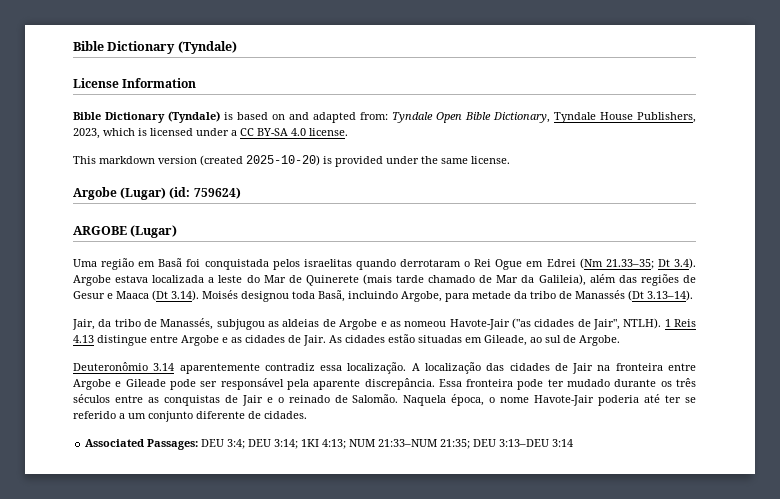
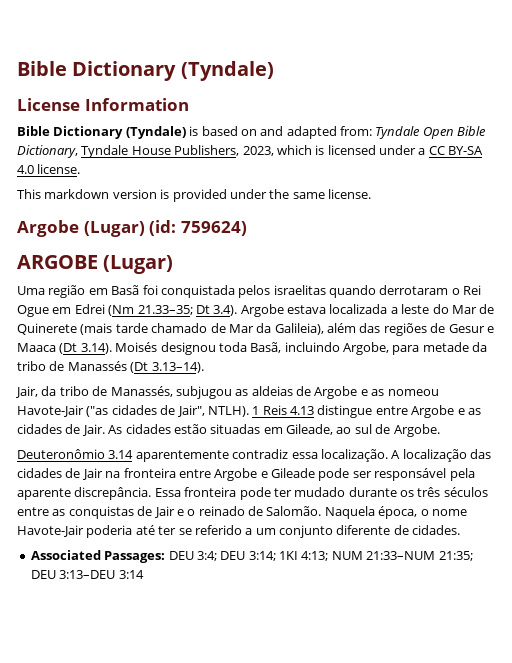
[200,155,320,166] (created 2025-10-20) -> (157, 194) none

